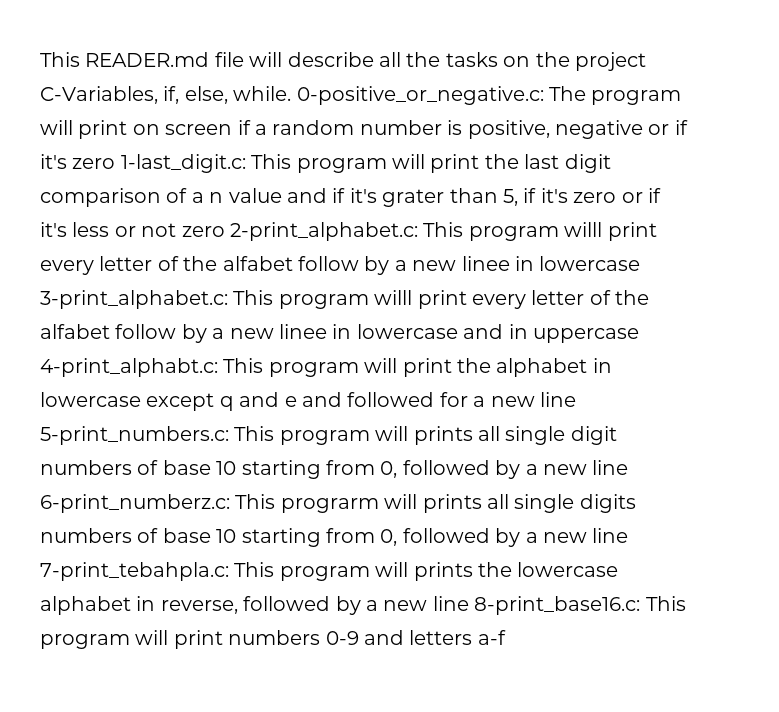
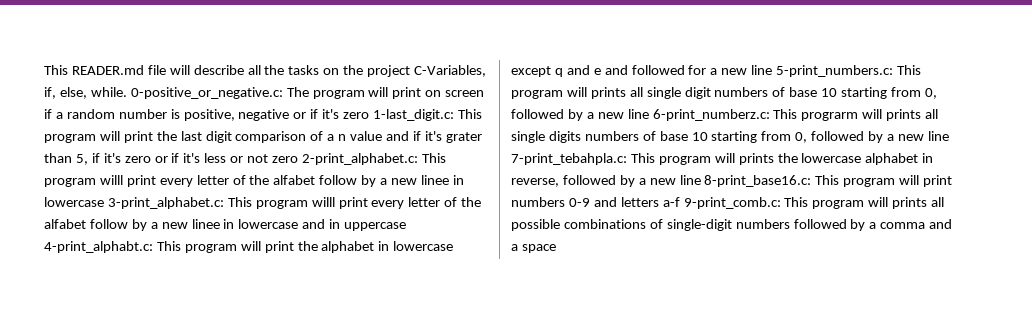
(506, 637) none -> [683,197,945,209] [511,219,953,231] [511,244,556,253] 9-print_comb.c: This program will prints all possible combinations of single-digit numbers followed by a comma and a space

